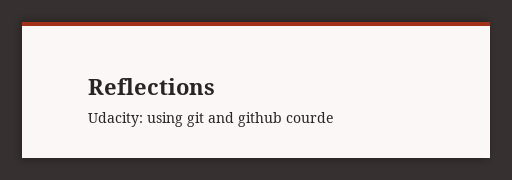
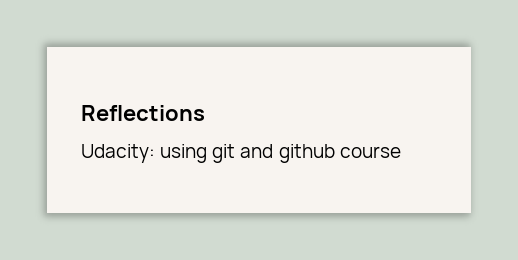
[286,112,333,123] courde -> [339,146,401,158] course

